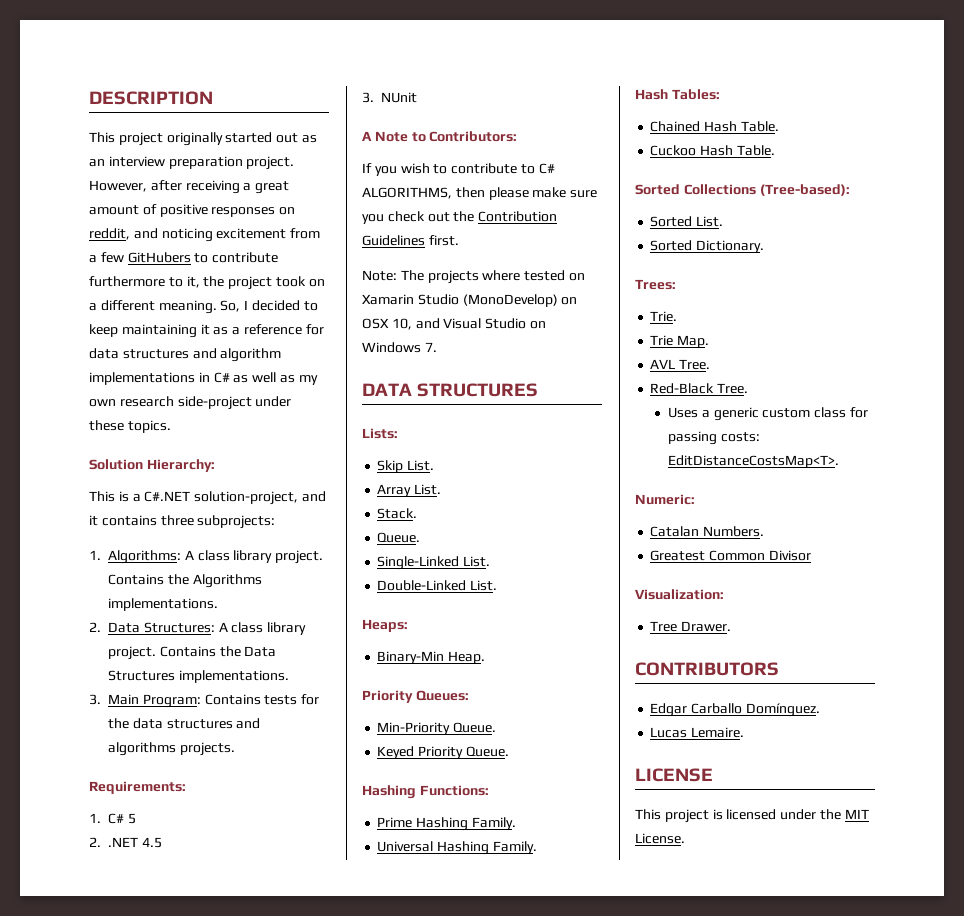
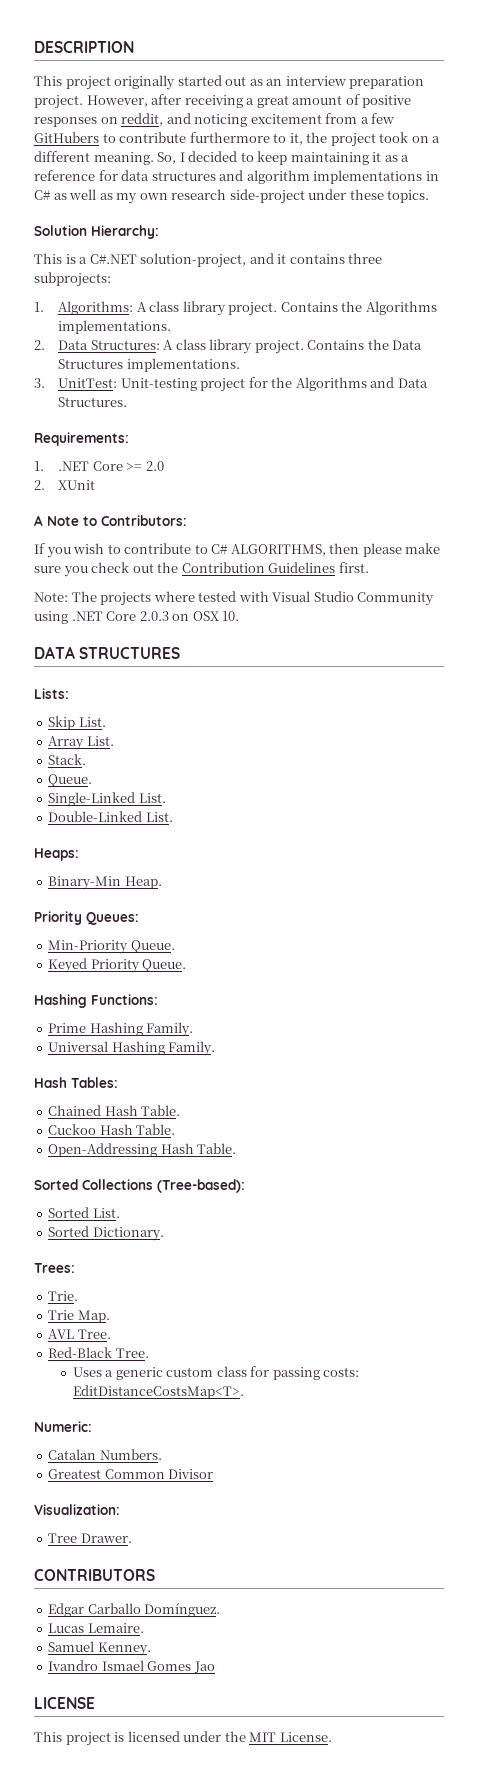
[108,694,320,708] [108,718,261,729] [108,742,235,756] [89,781,186,794] [89,813,136,824] [89,837,162,848] [362,92,417,103] Main Program: Contains tests for the data structures and algorithms projects. // Requirements: // 1. C# 5 // 2. .NET 4.5 // 3. NUnit -> [58,377,428,392] [58,397,128,407] [34,432,129,446] [34,461,164,471] [34,480,96,490] UnitTest: Unit-testing project for the Algorithms and Data Structures. // Requirements: // 1. .NET Core >= 2.0 // 2. XUnit
[568,273,585,281] [362,294,578,307] [362,318,546,330] [362,342,437,353] on Xamarin Studio (MonoDevelop) on OSX 10, and Visual Studio on Windows 7. -> [238,591,435,606] [34,611,240,624] with Visual Studio Community using .NET Core 2.0.3 on OSX 10.
(775, 150) none -> [48,1143,237,1157] // Open-Addressing Hash Table.
(745, 732) none -> [48,1641,151,1656] [48,1660,215,1673] // Samuel Kenney. // Ivandro Ismael Gomes Jao

